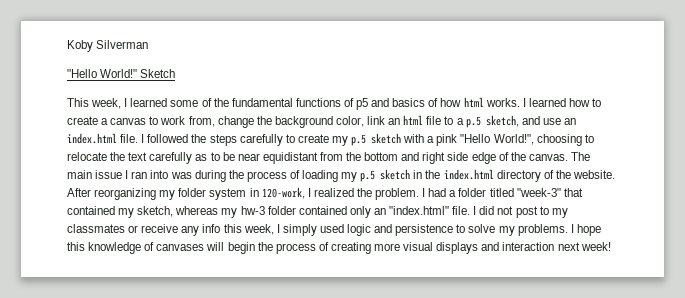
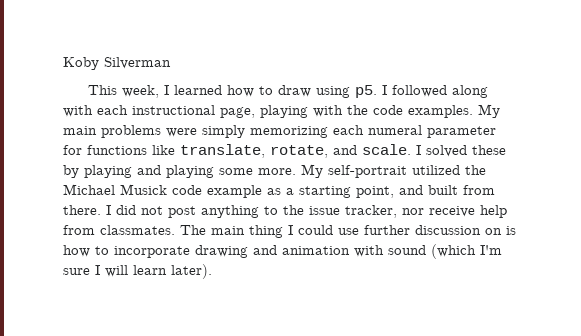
[67,69,176,78] // "Hello World!" Sketch -> (171, 63) none
[170,97,602,110] [67,115,576,128] [67,133,594,146] [67,152,590,164] [67,169,615,182] [67,187,583,200] [67,206,568,218] [67,224,601,236] [67,242,611,254] some of the fundamental functions of p5 and basics of how html works. I learned how to create a canvas to work from, change the background color, link an html file to a p.5 sketch, and use an index.html file. I followed the steps carefully to create my p.5 sketch with a pink "Hello World!", choosing to relocate the text carefully as to be near equidistant from the bottom and right side edge of the canvas. The main issue I ran into was during the process of loading my p.5 sketch in the index.html directory of the website. After reorganizing my folder system in 120-work, I realized the problem. I had a folder titled "week-3" that contained my sketch, whereas my hw-3 folder contained only an "index.html" file. I did not post to my classmates or receive any info this week, I simply used logic and persistence to solve my problems. I hope this knowledge of canvases will begin the process of creating more visual displays and interaction next week! -> [227,85,489,98] [63,104,500,118] [63,125,496,138] [63,144,506,158] [63,164,486,178] [63,184,495,198] [63,205,507,218] [63,225,516,238] [63,244,502,259] [63,264,212,279] how to draw using p5. I followed along with each instructional page, playing with the code examples. My main problems were simply memorizing each numeral parameter for functions like translate, rotate, and scale. I solved these by playing and playing some more. My self-portrait utilized the Michael Musick code example as a starting point, and built from there. I did not post anything to the issue tracker, nor receive help from classmates. The main thing I could use further discussion on is how to incorporate drawing and animation with sound (which I'm sure I will learn later).

